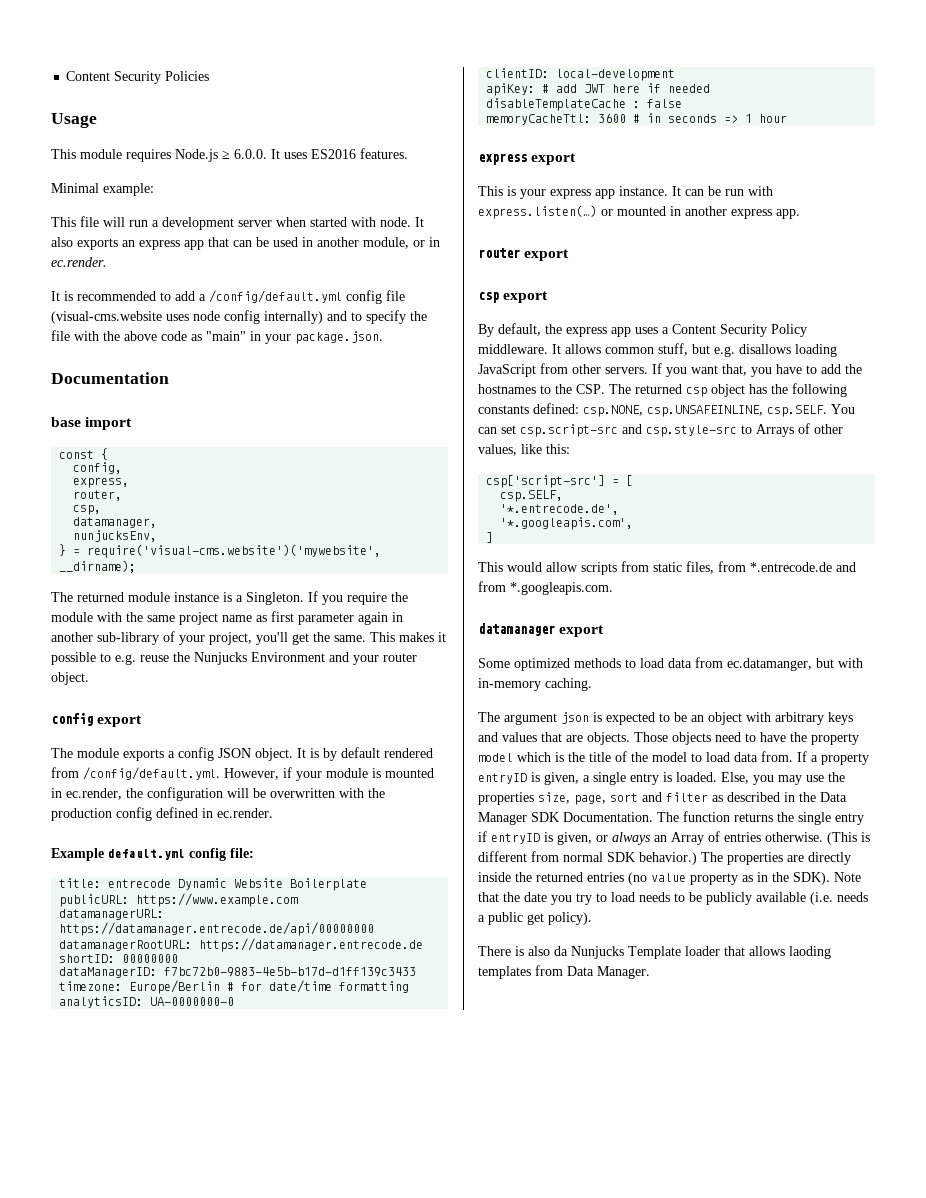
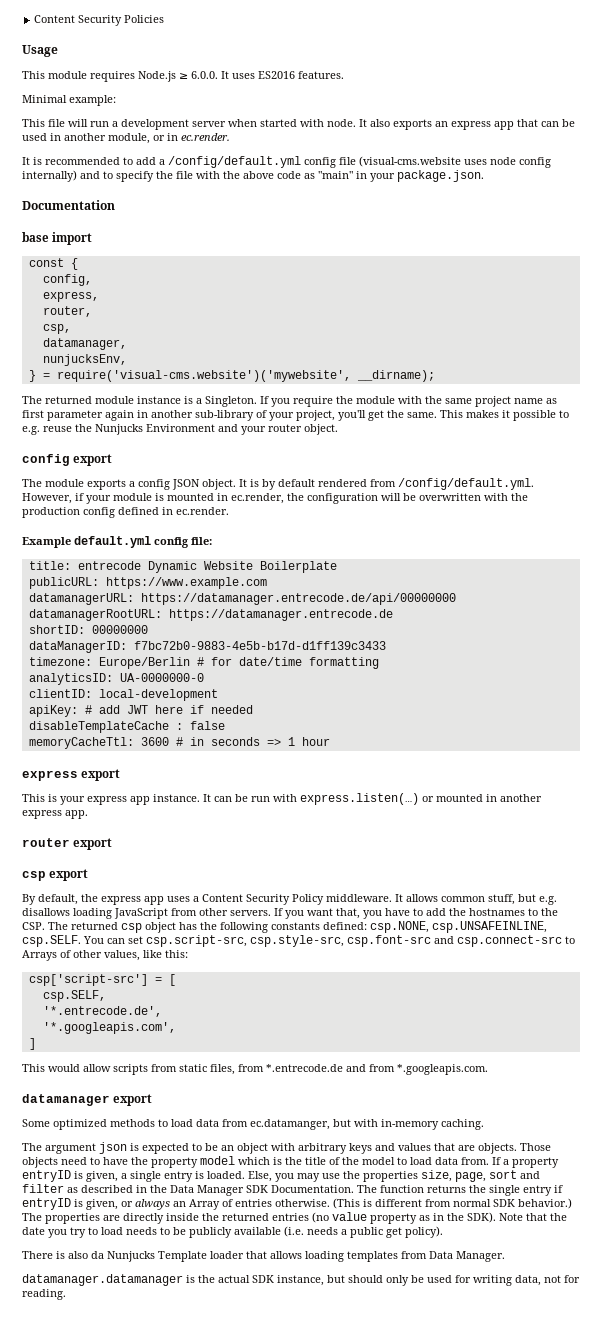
[520,424,737,437] csp.script-src and csp.style-src -> [146,935,562,947] csp.script-src, csp.style-src, csp.font-src and csp.connect-src
[789,946,831,959] laoding -> [305,1251,344,1262] loading
(650, 972) none -> [22,1274,580,1286] [22,1289,66,1300] // datamanager.datamanager is the actual SDK instance, but should only be used for writing data, not for reading.

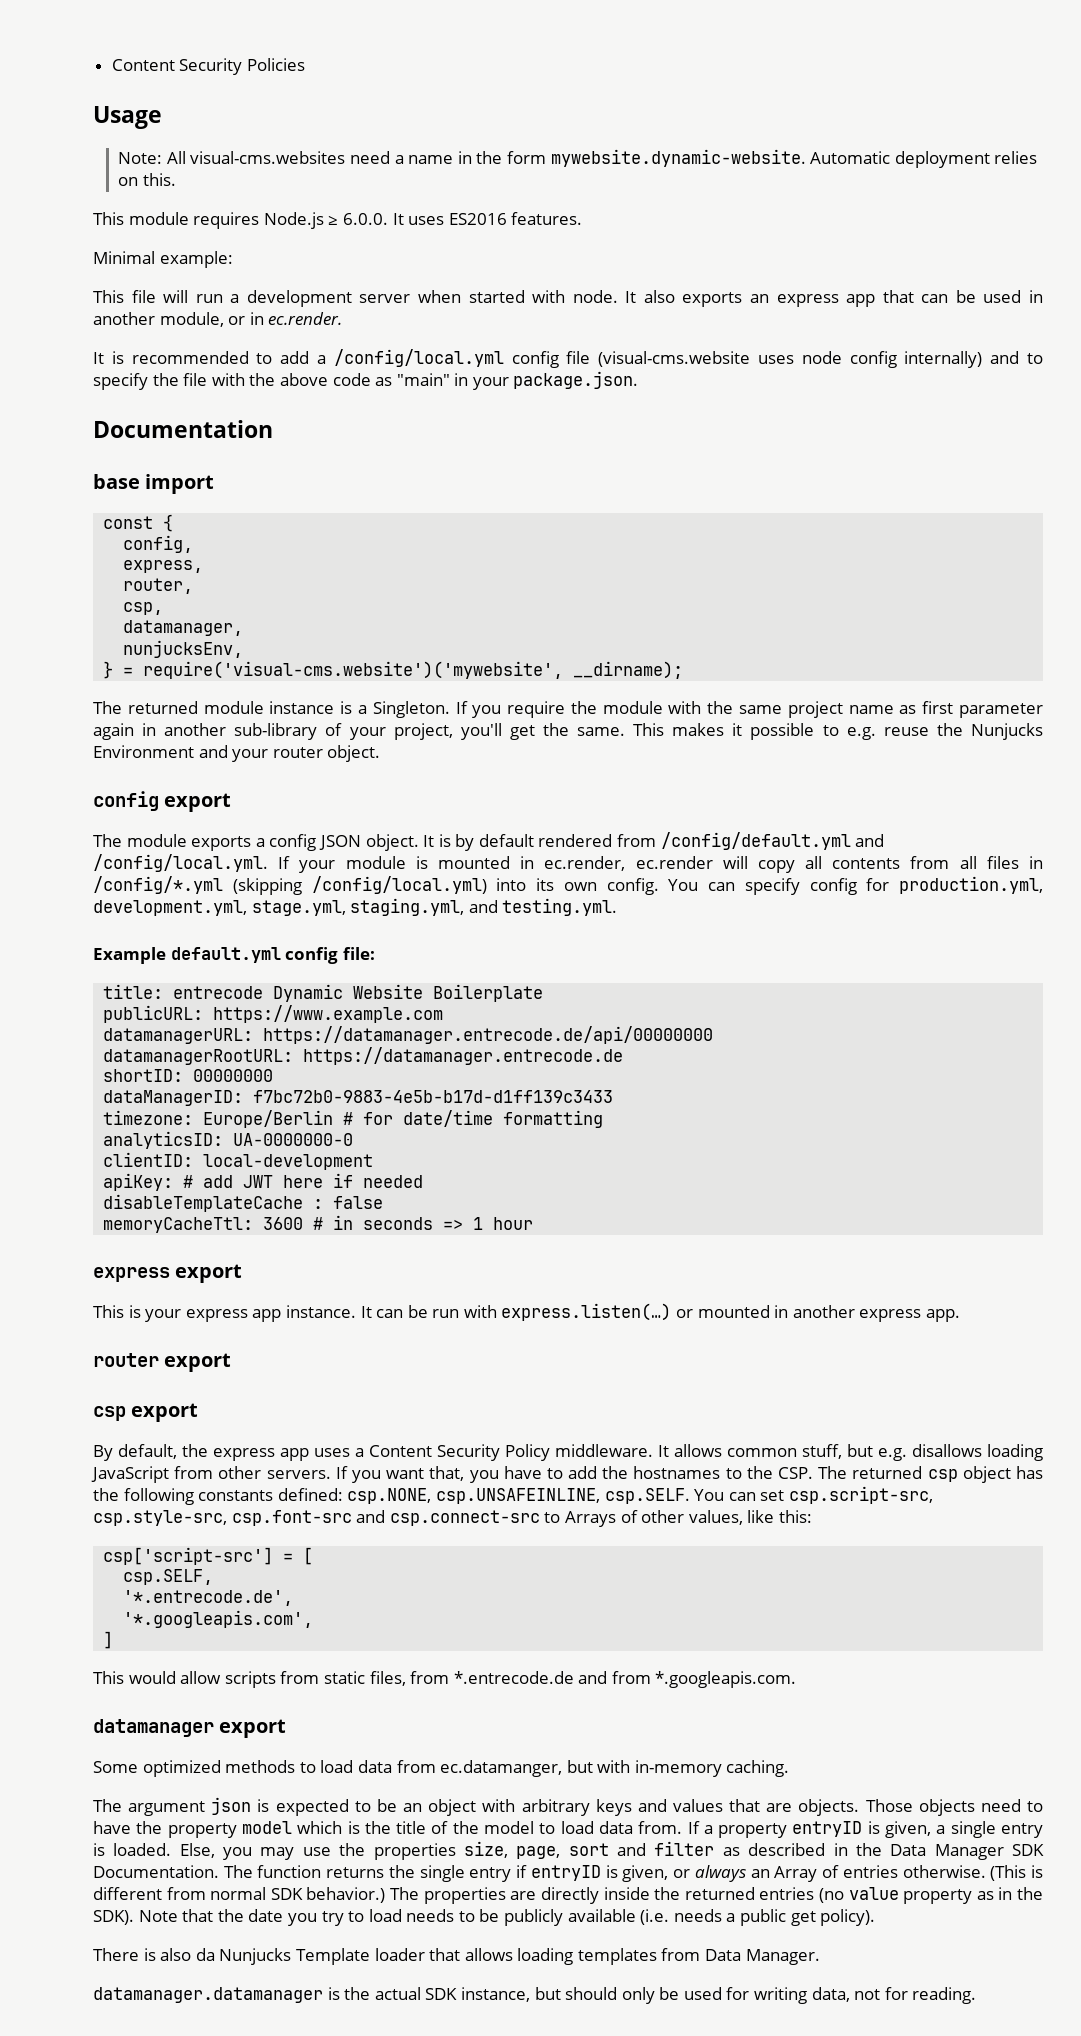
(58, 51) none -> [118,149,1038,168] [118,173,176,186] // Note: All visual-cms.websites need a name in the form mywebsite.dynamic-website. Automatic deployment relies on this.
[168,156,301,168] /config/default.yml -> [333,349,504,367] /config/local.yml
[398,478,534,490] [22,493,84,504] /config/default.yml. However, if -> [660,832,885,850] [93,854,291,872] /config/default.yml and /config/local.yml. If
[287,493,528,504] [22,507,229,518] the configuration will be overwritten with the production config defined in ec.render. -> [635,856,1043,873] [93,876,1043,895] [93,898,618,916] ec.render will copy all contents from all files in /config/*.yml (skipping /config/local.yml) into its own config. You can specify config for production.yml, development.yml, stage.yml, staging.yml, and testing.yml.

